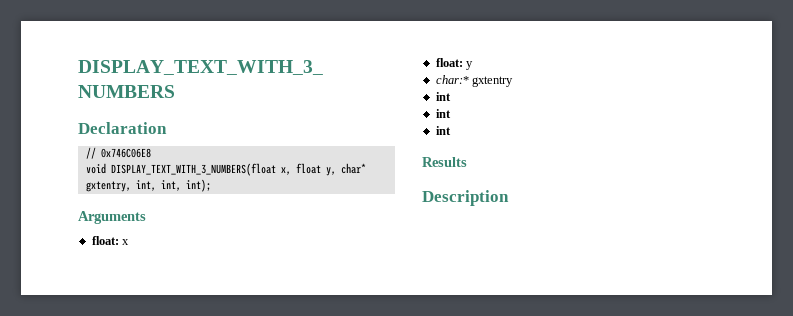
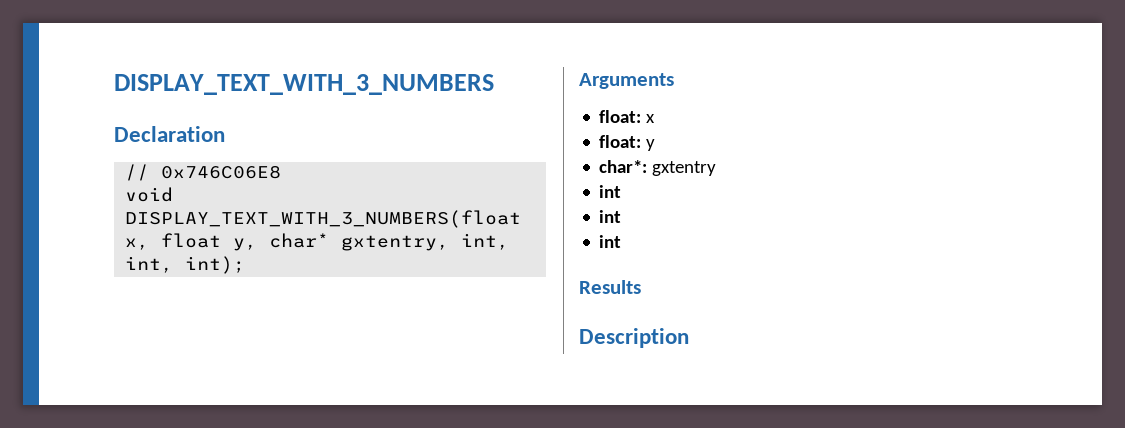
[435,75,469,84] char:* -> [599,160,648,173] char*:

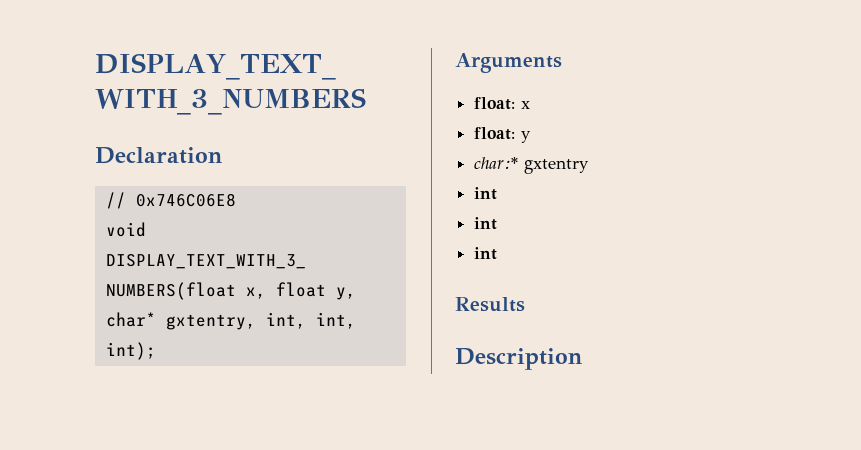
[599,160,648,173] char*: -> [474,157,519,169] char:*

